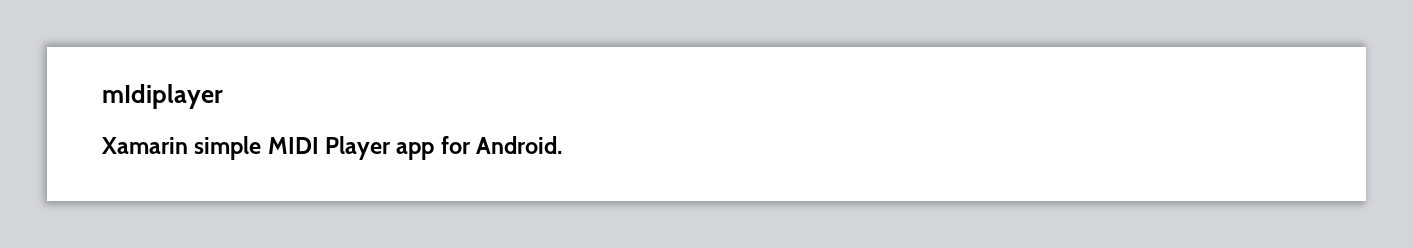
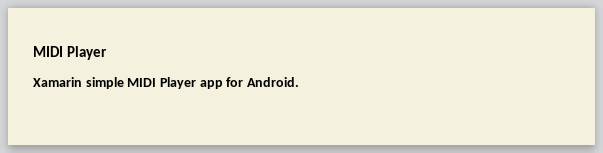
[102,84,223,109] mIdiplayer -> [33,46,107,60] MIDI Player

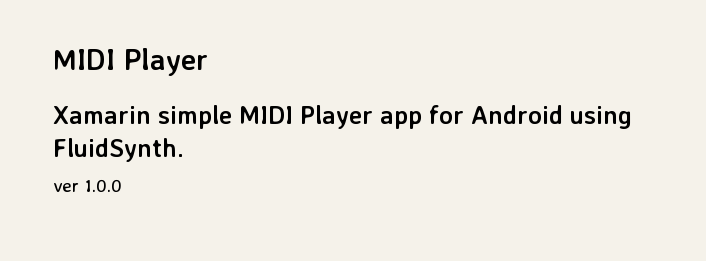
[246,77,299,87] Android. -> [471,105,632,129] [53,138,184,162] [53,179,123,192] Android using FluidSynth. // ver 1.0.0

